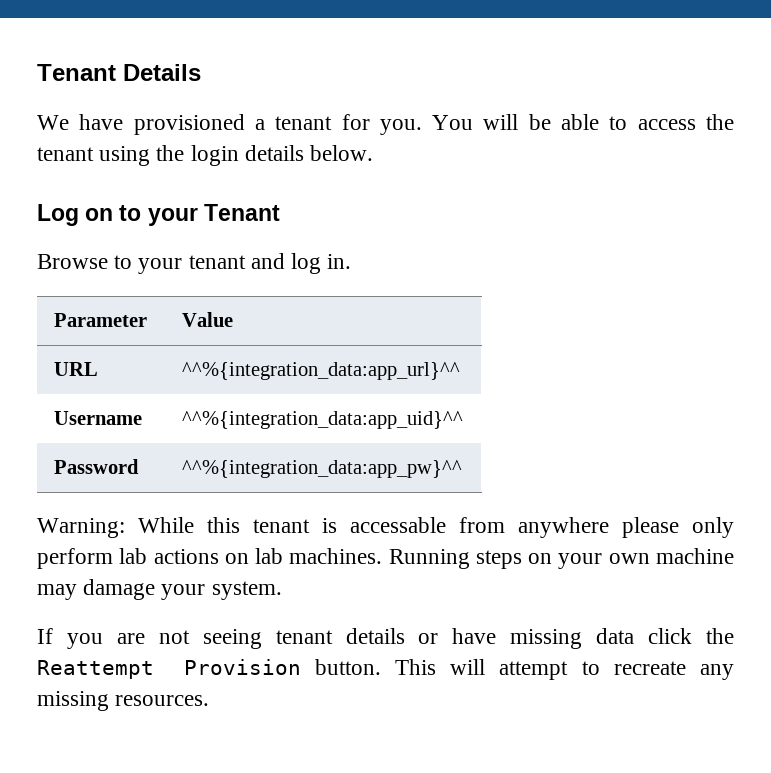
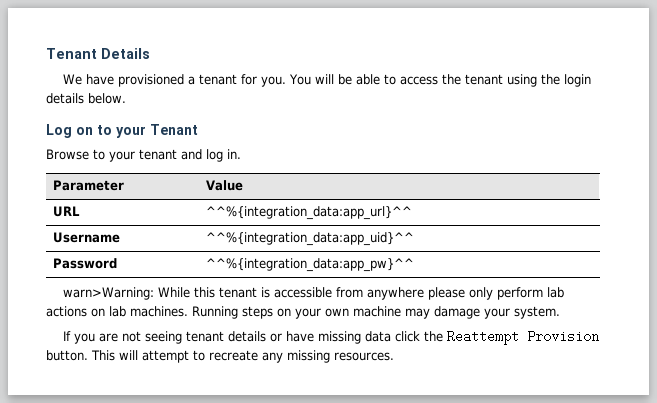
[37,518,125,538] Warning: -> [63,287,155,300] warn>Warning:
[350,517,446,533] accessable -> [274,287,333,298] accessible

